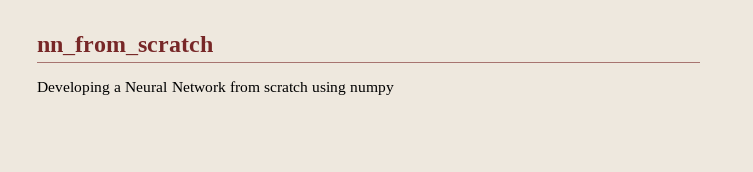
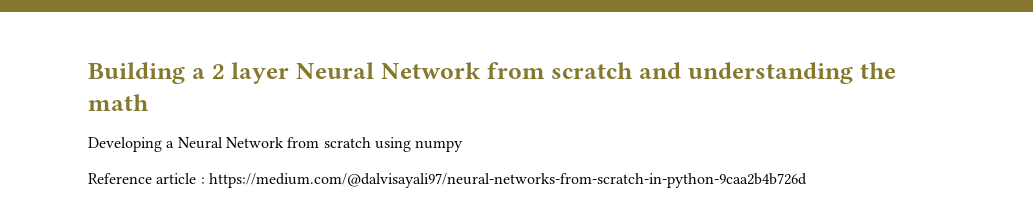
[37,36,213,56] nn_from_scratch -> [88,62,896,84] [88,94,149,111] Building a 2 layer Neural Network from scratch and understanding the math
(395, 90) none -> [88,173,807,188] // Reference article : https://medium.com/@dalvisayali97/neural-networks-from-scratch-in-python-9caa2b4b726d

